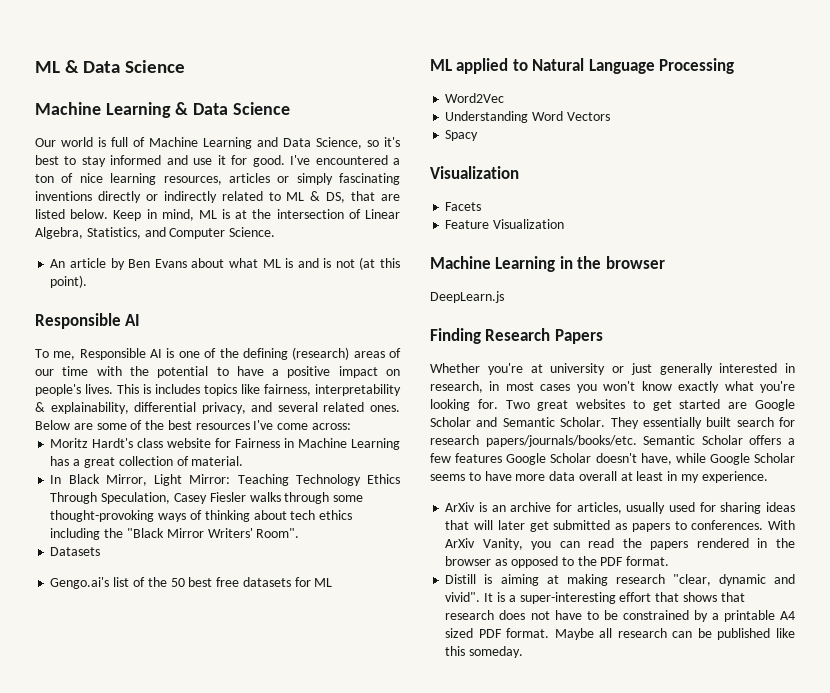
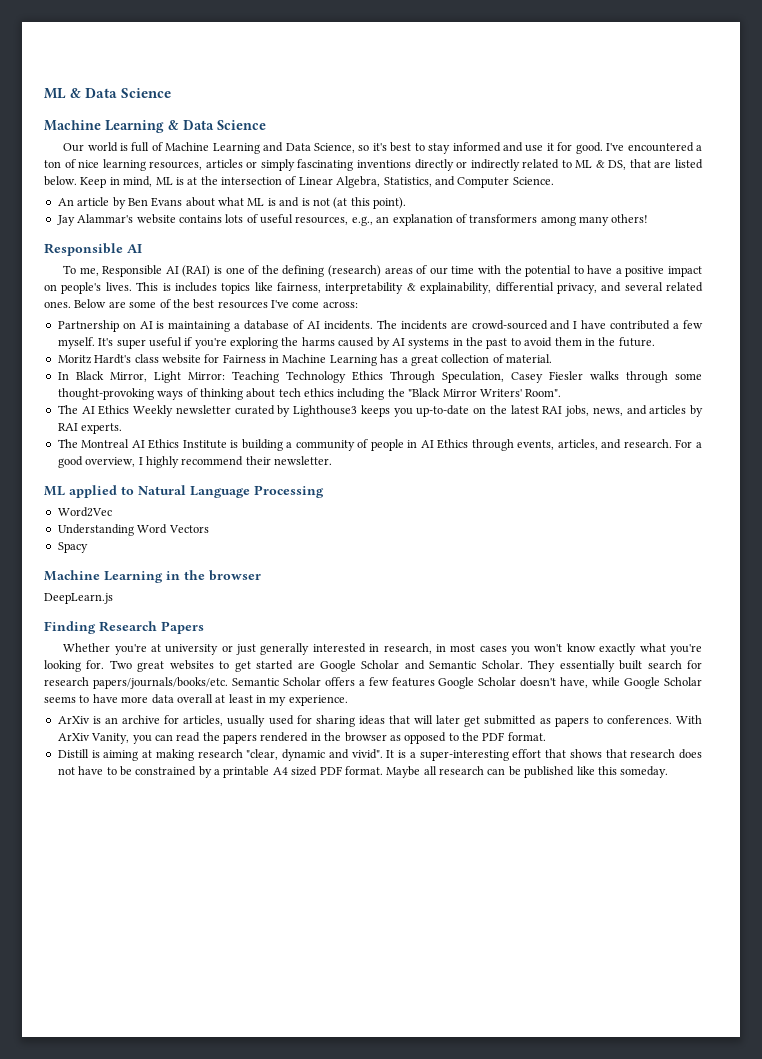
(88, 281) none -> [56,214,649,226] // Jay Alammar's website contains lots of useful resources, e.g., an explanation of transformers among many others!
(163, 353) none -> [182,265,211,277] (RAI)
(352, 426) none -> [57,320,703,332] [57,337,655,349] // Partnership on AI is maintaining a database of AI incidents. The incidents are crowd-sourced and I have contributed a few myself. It's super useful if you're exploring the harms caused by AI systems in the past to avoid them in the future.
[50,547,101,556] [50,577,333,589] Datasets // Gengo.ai's list of the 50 best free datasets for ML -> [57,405,703,417] [57,423,123,434] [57,439,703,451] [57,456,332,468] The AI Ethics Weekly newsletter curated by Lighthouse3 keeps you up-to-date on the latest RAI jobs, news, and articles by RAI experts. // The Montreal AI Ethics Institute is building a community of people in AI Ethics through events, articles, and research. For a good overview, I highly recommend their newsletter.
[430,166,519,179] [445,202,482,211] [445,219,565,229] // Visualization // Facets // Feature Visualization -> (88, 547) none

